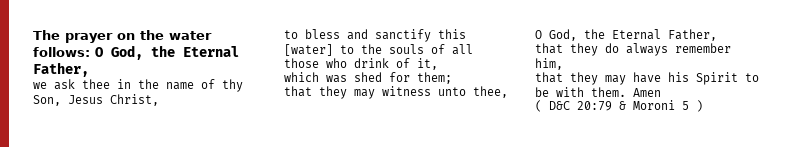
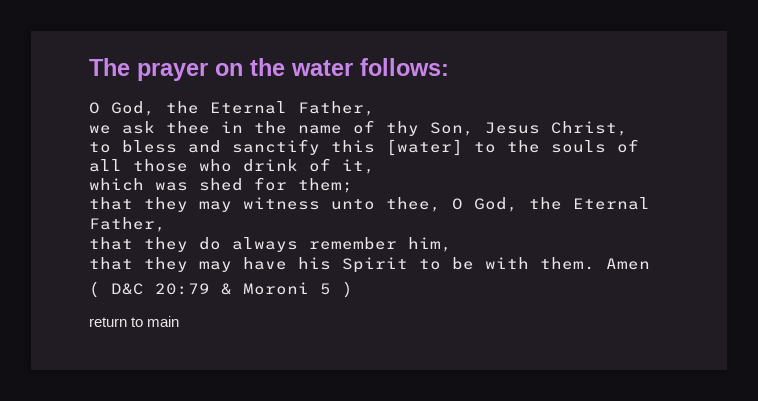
(90, 52) none -> (449, 67) //
(703, 106) none -> [89,316,180,327] // return to main

